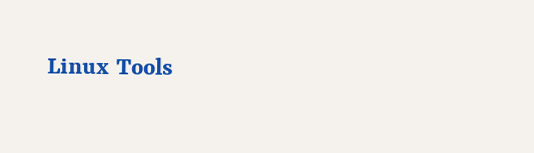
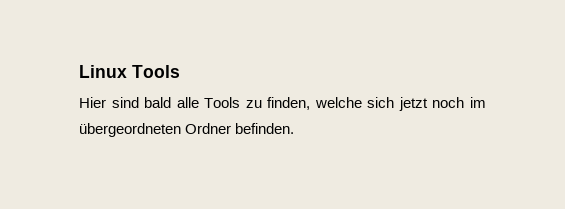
(175, 66) none -> [79,97,486,111] [79,123,295,137] // Hier sind bald alle Tools zu finden, welche sich jetzt noch im übergeordneten Ordner befinden.

